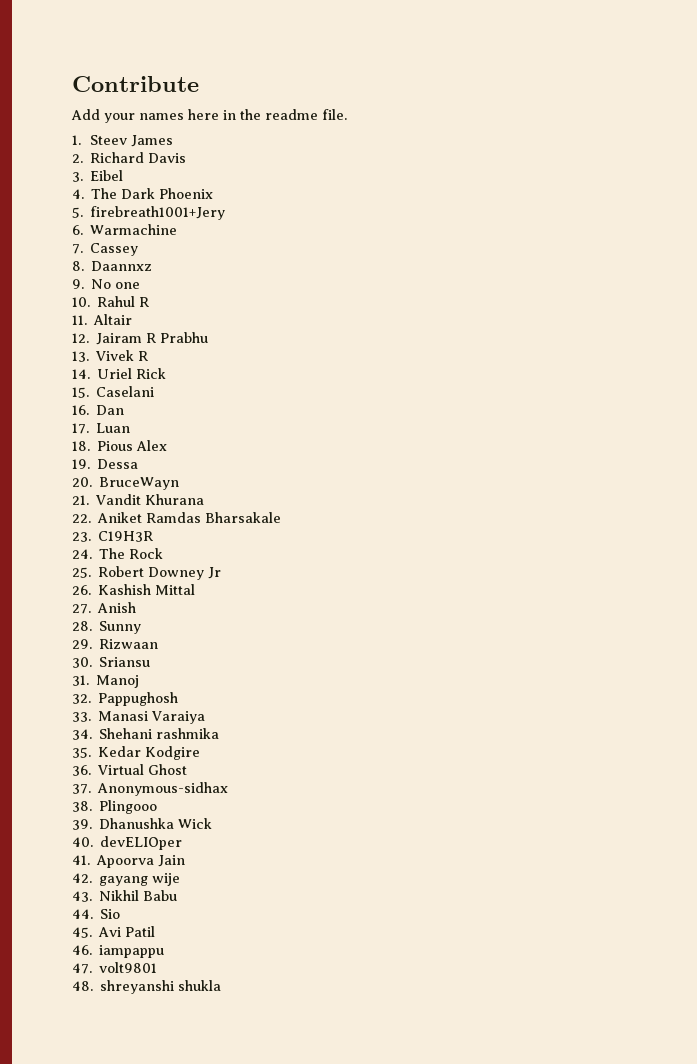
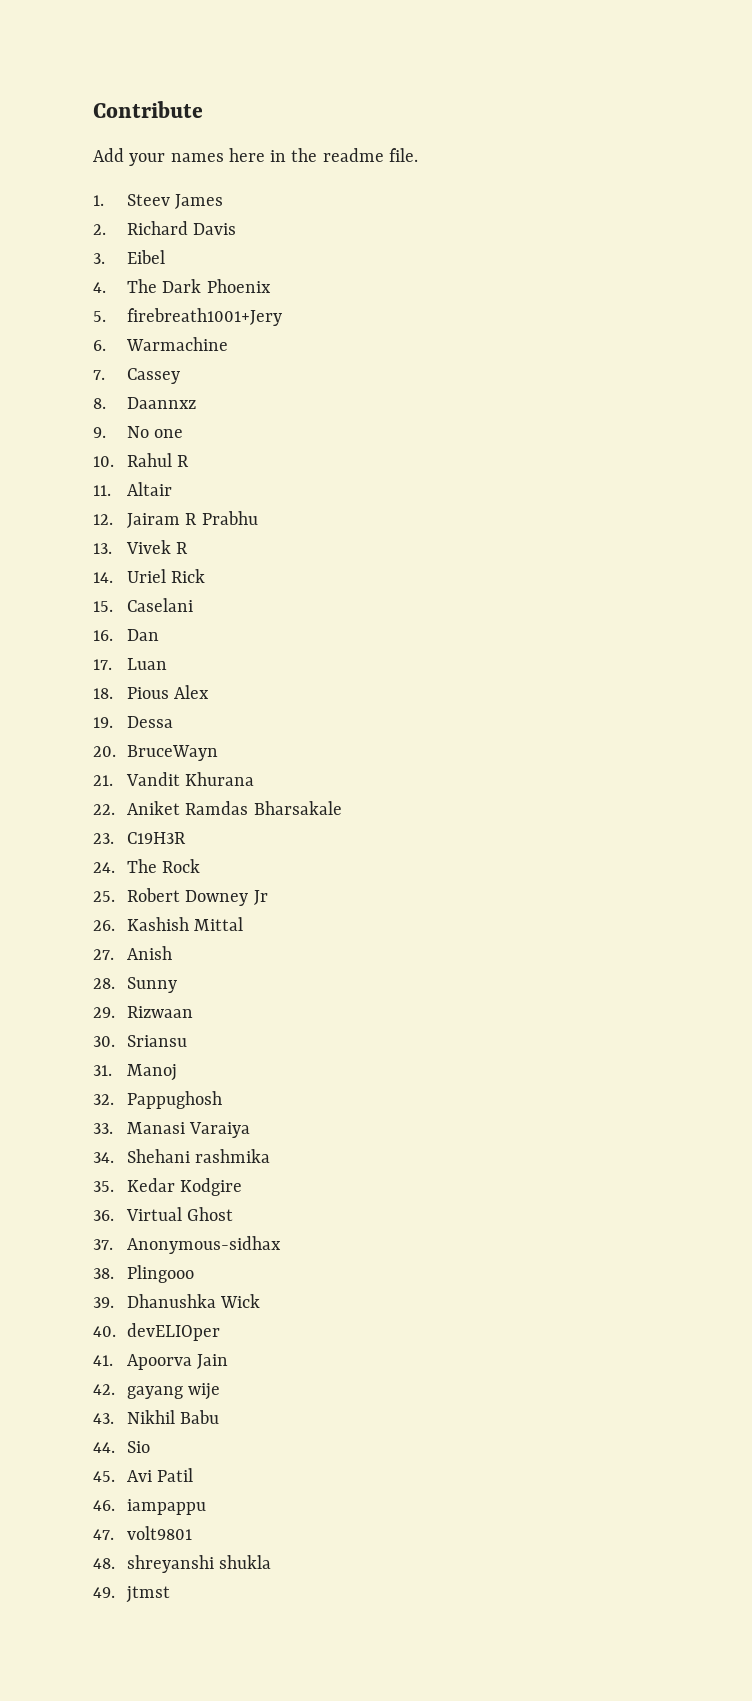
(222, 985) none -> [93,1586,171,1603] // 49. jtmst

